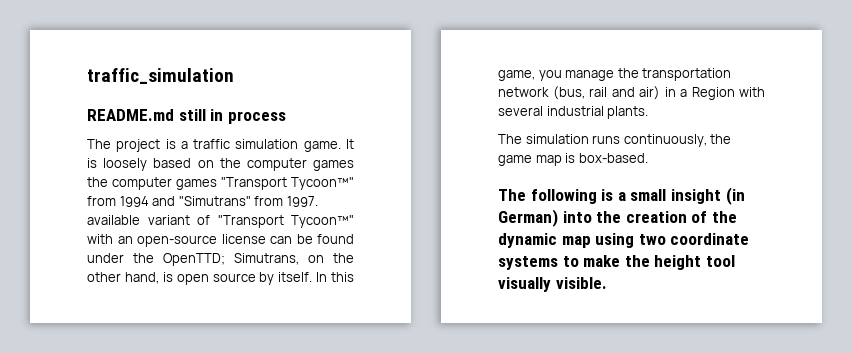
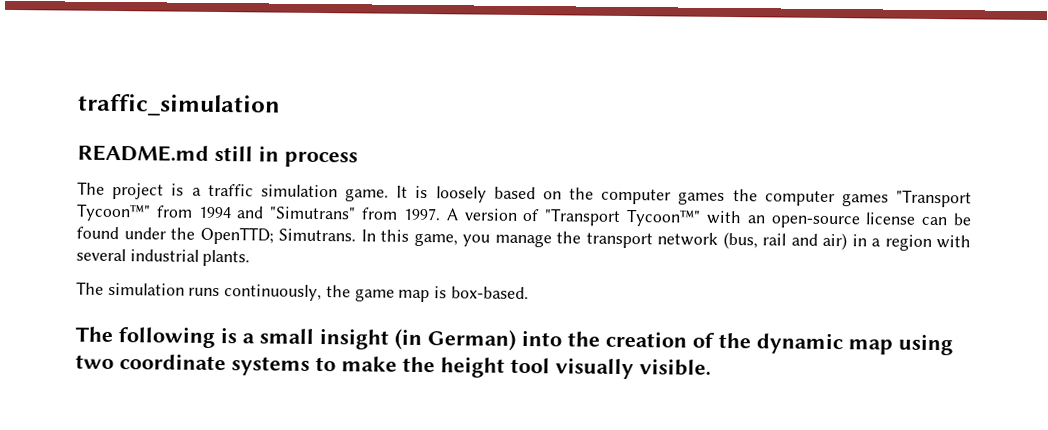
[87,215,190,225] available variant -> [445,208,518,221] A version
[234,253,354,265] [87,272,313,285] Simutrans, on the other hand, is open source by itself. -> [278,228,356,242] Simutrans.
[642,68,732,81] transportation -> [585,232,653,249] transport
[691,87,735,100] Region -> [884,234,932,251] region

